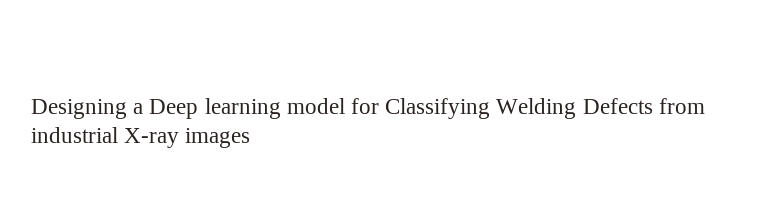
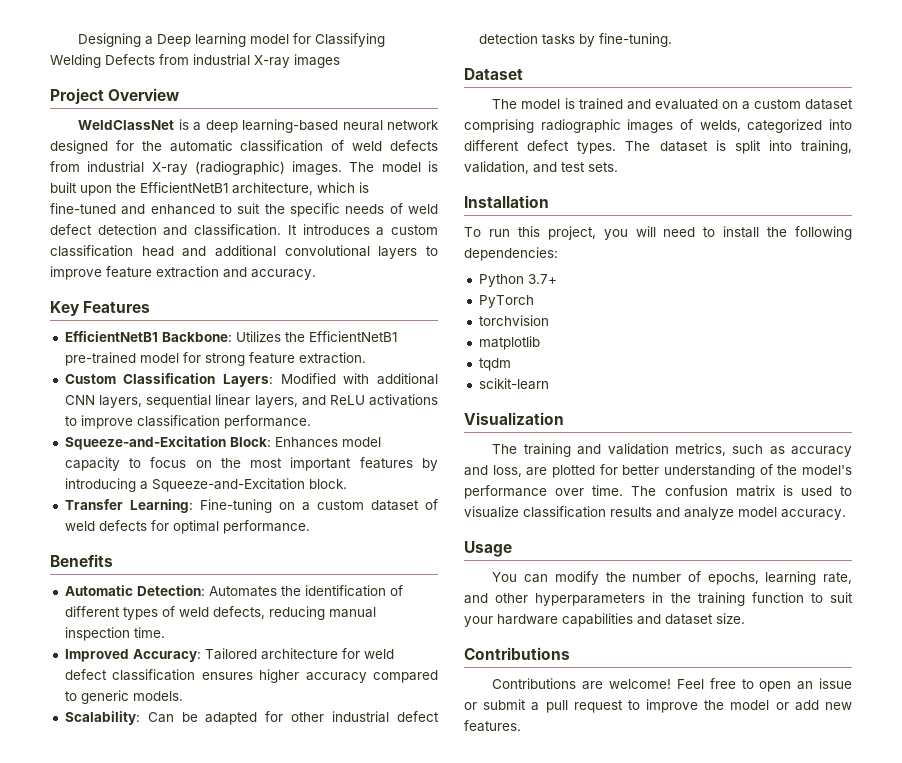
(251, 138) none -> [50,88,180,104] [78,119,439,133] [50,140,438,154] [50,161,438,175] [50,182,369,196] [50,203,438,217] [50,224,439,236] [50,245,438,259] [50,266,316,280] [50,301,151,316] [64,331,397,342] [64,352,366,366] [64,373,438,387] [64,394,438,408] [64,415,311,429] [64,436,381,450] [64,457,439,471] [64,478,347,492] [64,499,438,513] [64,520,310,534] [50,554,113,567] [64,585,403,597] [64,606,376,620] [64,627,165,641] [64,648,394,662] [64,669,439,683] [64,690,183,704] [64,711,439,725] [478,33,672,47] [464,68,523,80] [492,98,853,110] [464,119,852,133] [464,140,852,154] [464,161,618,174] [464,195,549,208] [464,226,852,240] [464,247,558,261] [478,274,557,287] [478,295,534,308] [478,315,549,326] [478,336,540,350] [478,358,511,371] [478,378,549,390] [464,412,564,425] [492,443,852,457] [464,464,852,478] [464,485,852,499] [464,506,846,520] [464,541,512,557] [492,571,852,585] [464,592,853,606] [464,613,745,627] [464,647,570,660] [492,678,852,692] [464,699,852,713] [464,720,521,732] // Project Overview // WeldClassNet is a deep learning-based neural network designed for the automatic classification of weld defects from industrial X-ray (radiographic) images. The model is built upon the EfficientNetB1 architecture, which is fine-tuned and enhanced to suit the specific needs of weld defect detection and classification. It introduces a custom classification head and additional convolutional layers to improve feature extraction and accuracy. // Key Features // EfficientNetB1 Backbone: Utilizes the EfficientNetB1 pre-trained model for strong feature extraction. // Custom Classification Layers: Modified with additional CNN layers, sequential linear layers, and ReLU activations to improve classification performance. // Squeeze-and-Excitation Block: Enhances model capacity to focus on the most important features by introducing a Squeeze-and-Excitation block. // Transfer Learning: Fine-tuning on a custom dataset of weld defects for optimal performance. // Benefits // Automatic Detection: Automates the identification of different types of weld defects, reducing manual inspection time. // Improved Accuracy: Tailored architecture for weld defect classification ensures higher accuracy compared to generic models. // Scalability: Can be adapted for other industrial defect detection tasks by fine-tuning. // Dataset // The model is trained and evaluated on a custom dataset comprising radiographic images of welds, categorized into different defect types. The dataset is split into training, validation, and test sets. // Installation // To run this project, you will need to install the following dependencies: // Python 3.7+ // PyTorch // torchvision // matplotlib // tqdm // scikit-learn // Visualization // The training and validation metrics, such as accuracy and loss, are plotted for better understanding of the model's performance over time. The confusion matrix is used to visualize classification results and analyze model accuracy. // Usage // You can modify the number of epochs, learning rate, and other hyperparameters in the training function to suit your hardware capabilities and dataset size. // Contributions // Contributions are welcome! Feel free to open an issue or submit a pull request to improve the model or add new features.

